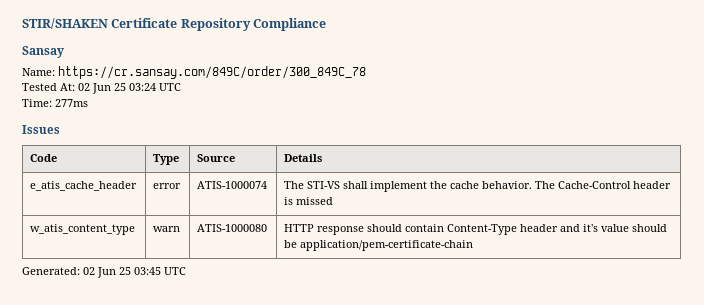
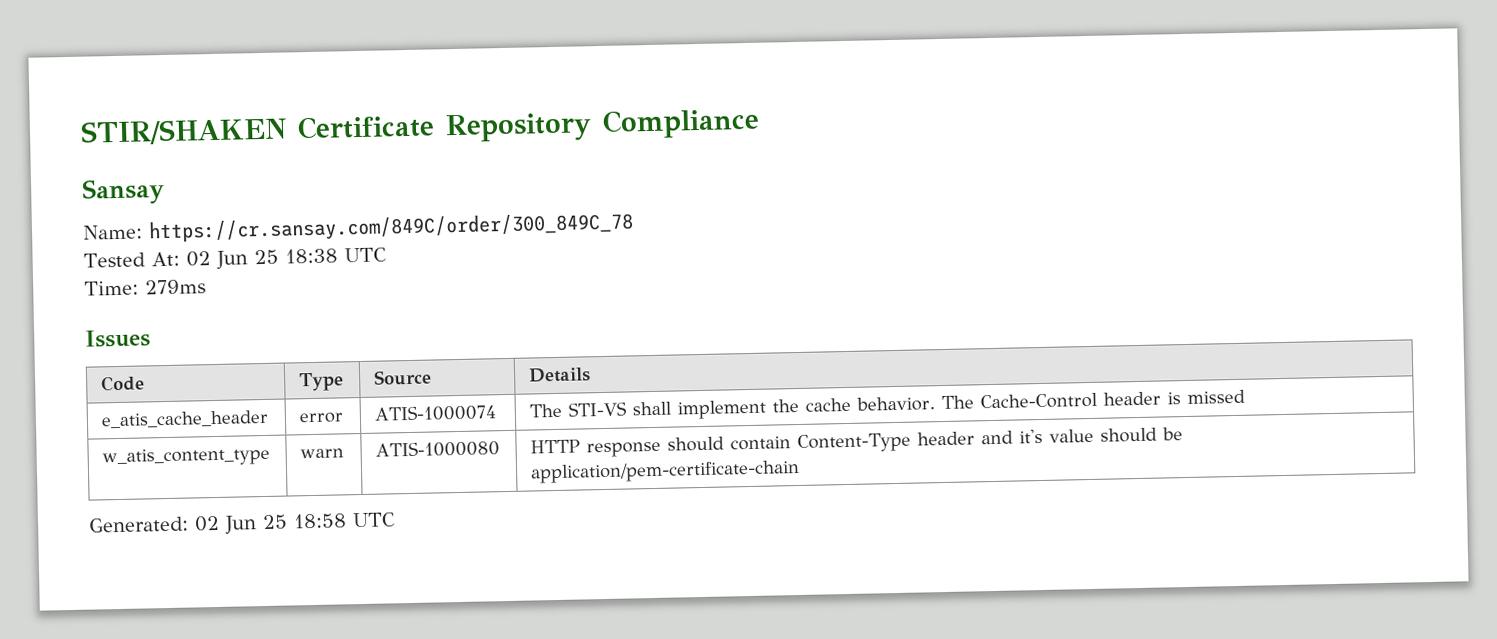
[129,83,156,91] 03:24 -> [284,248,338,264] 18:38
[55,99,88,107] 277ms -> [145,279,206,295] 279ms
[134,267,161,275] 03:45 -> [293,513,347,529] 18:58

